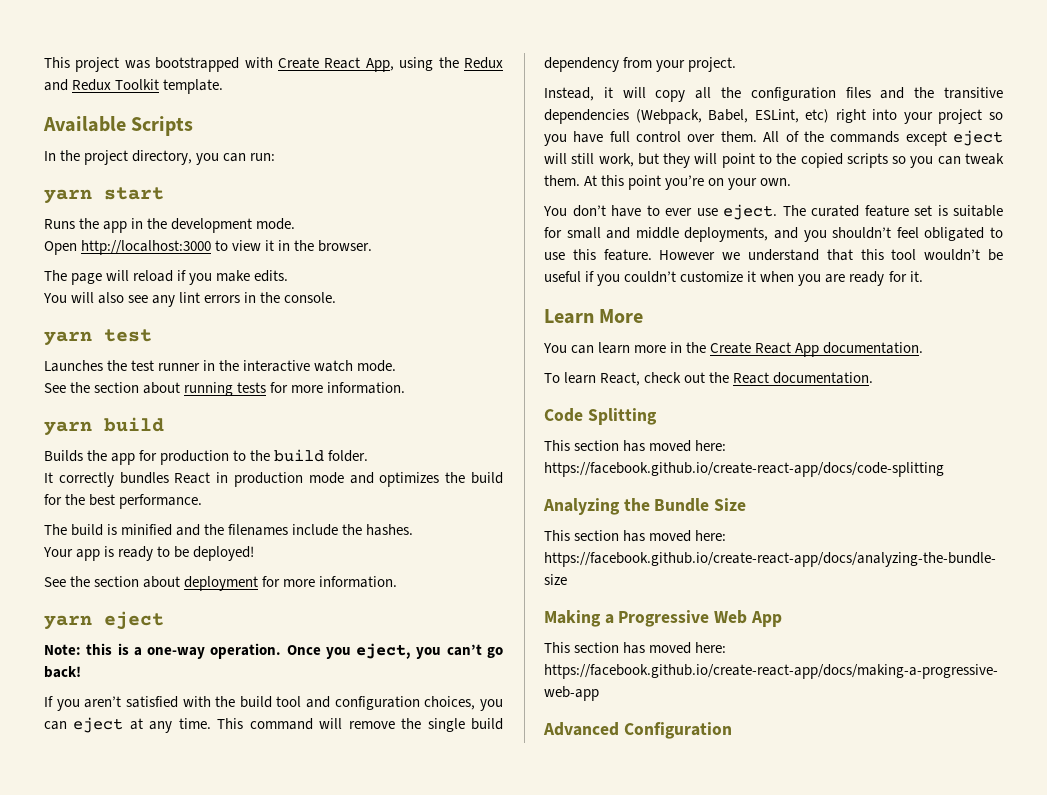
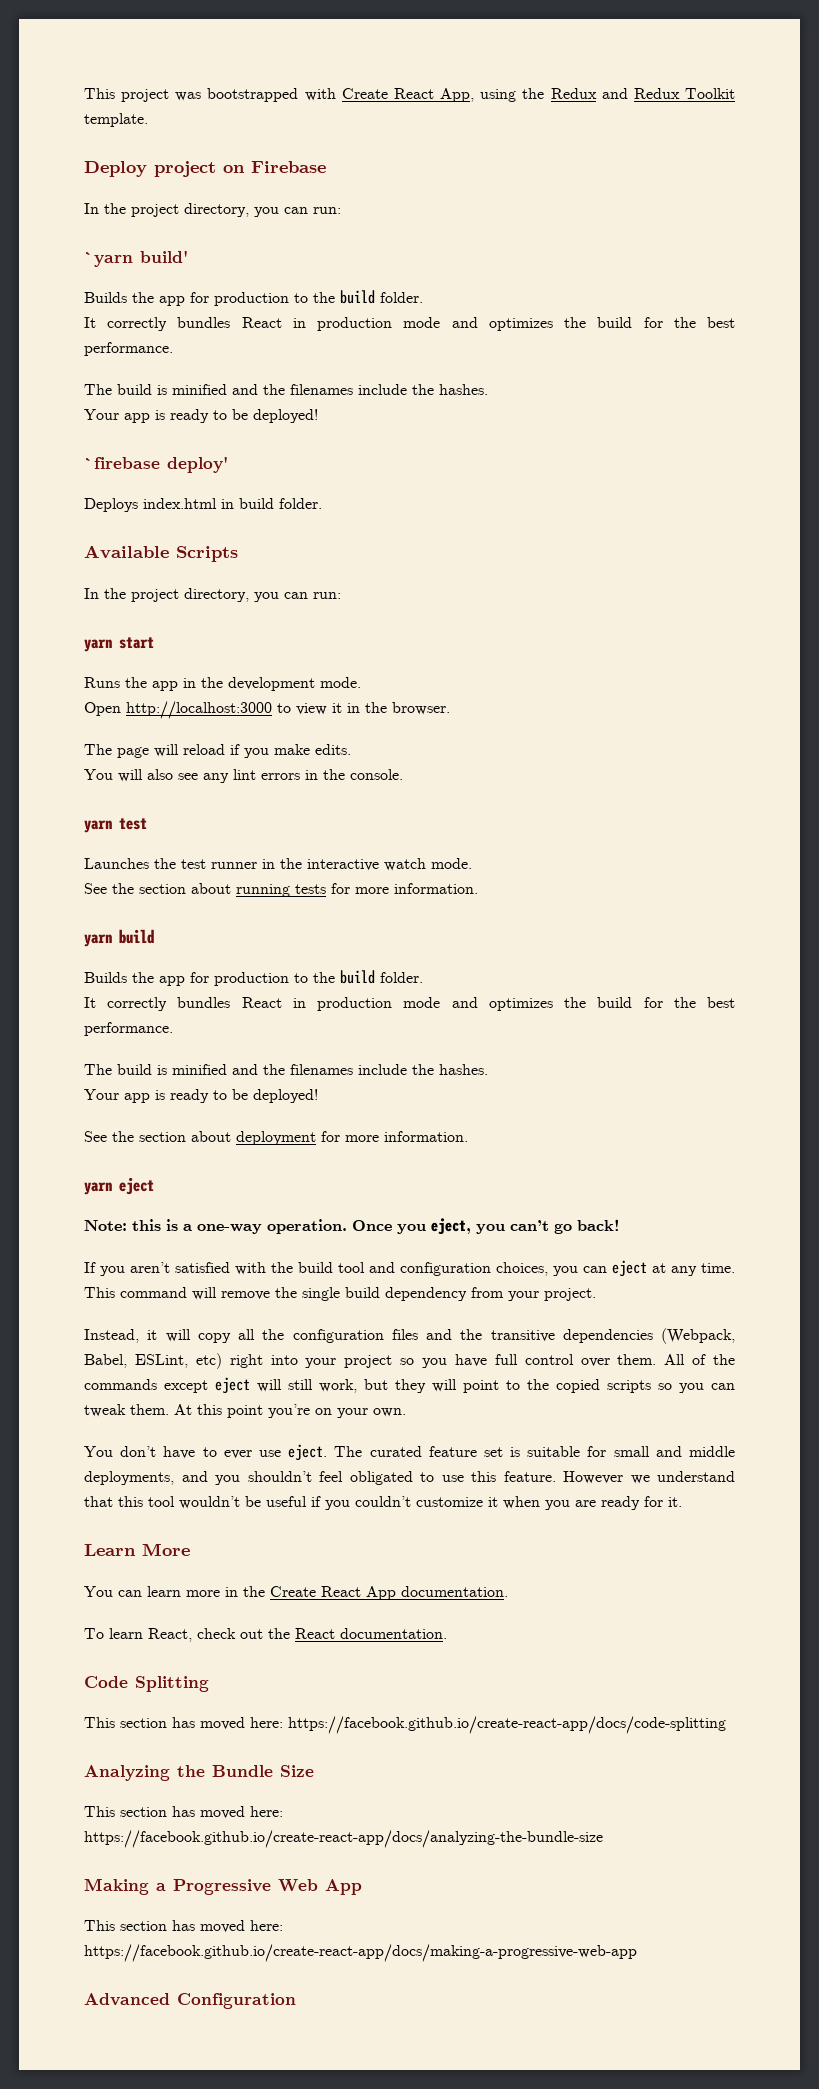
(224, 86) none -> [84,161,326,177] [84,203,341,217] [84,250,188,267] [84,290,423,306] [84,317,736,331] [84,342,173,356] [84,384,488,395] [84,409,318,423] [84,456,228,473] [84,498,322,512] // Deploy project on Firebase // In the project directory, you can run: // `yarn build' // Builds the app for production to the build folder. // It correctly bundles React in production mode and optimizes the build for the best performance. // The build is minified and the filenames include the hashes. // Your app is ready to be deployed! // `firebase deploy' // Deploys index.html in build folder.

